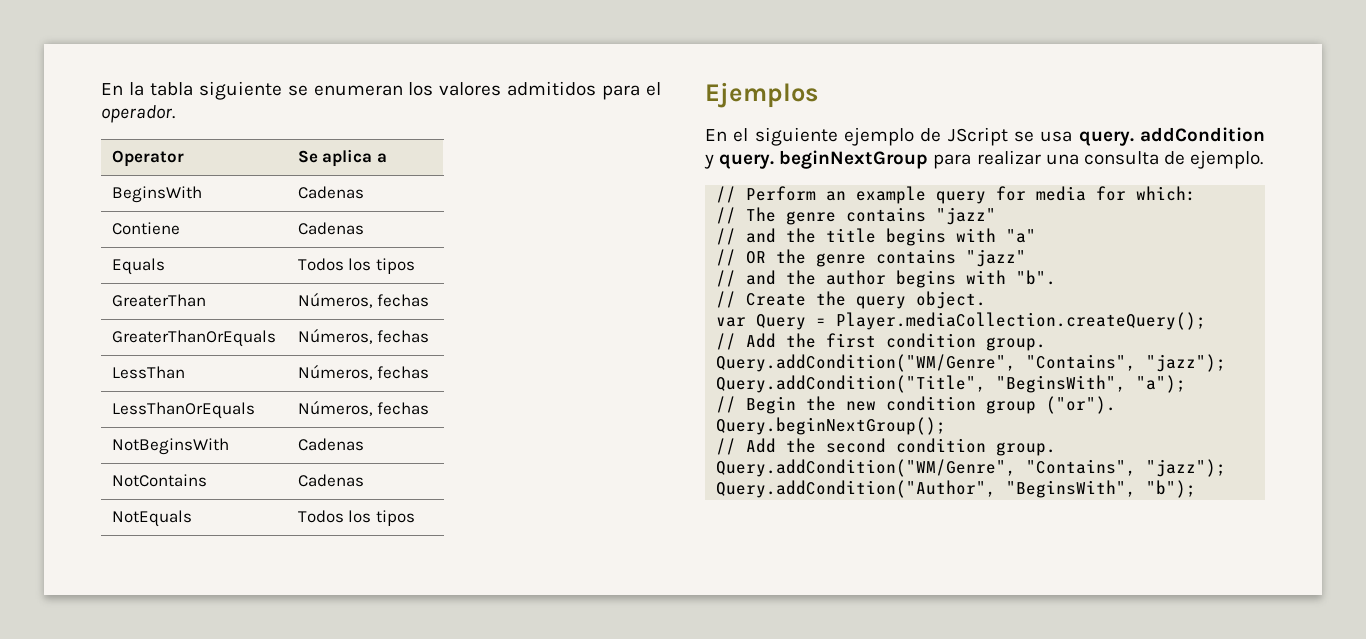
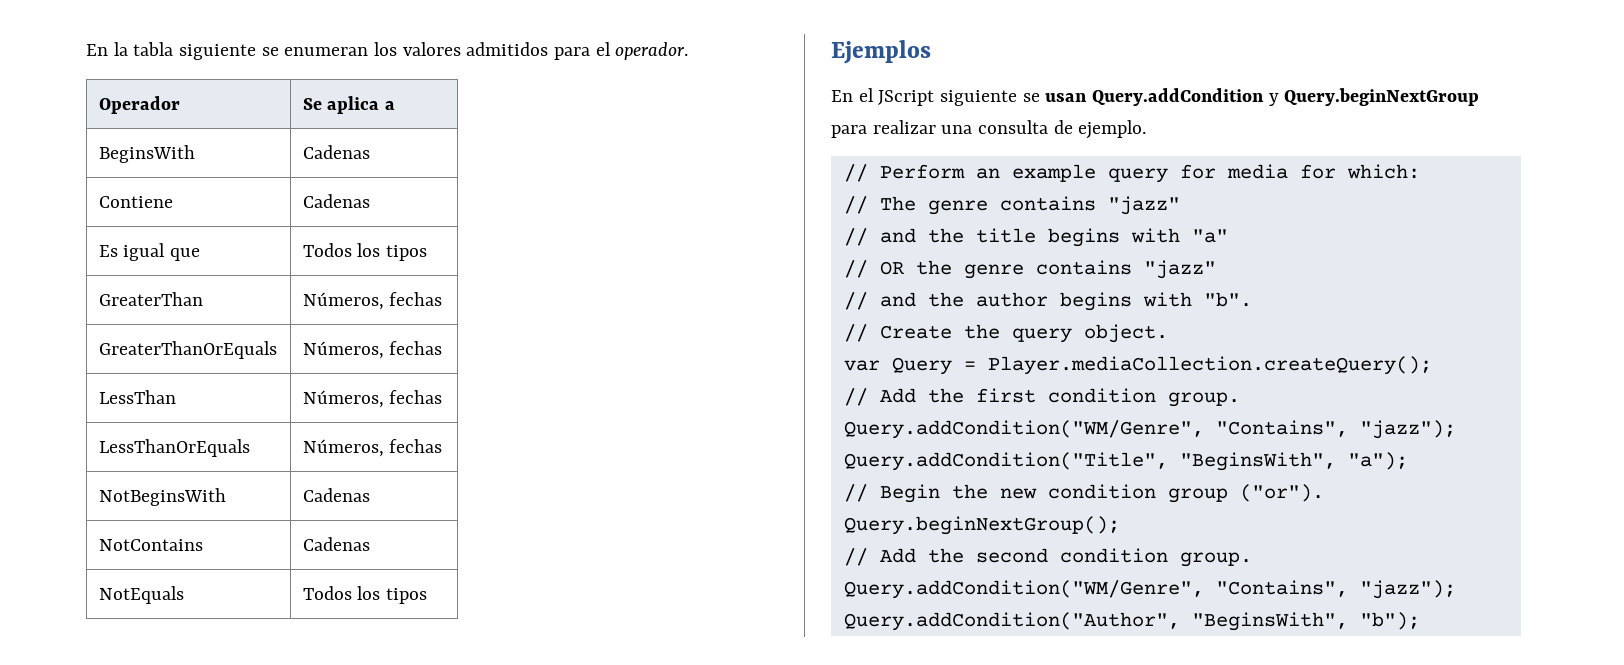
[111,150,184,167] Operator -> [98,96,180,114] Operador
[111,258,165,275] Equals -> [98,243,200,261] Es igual que
[754,127,1265,146] [704,150,929,169] siguiente ejemplo de JScript se usa query. addCondition y query. beginNextGroup -> [878,88,1480,106] JScript siguiente se usan Query.addCondition y Query.beginNextGroup

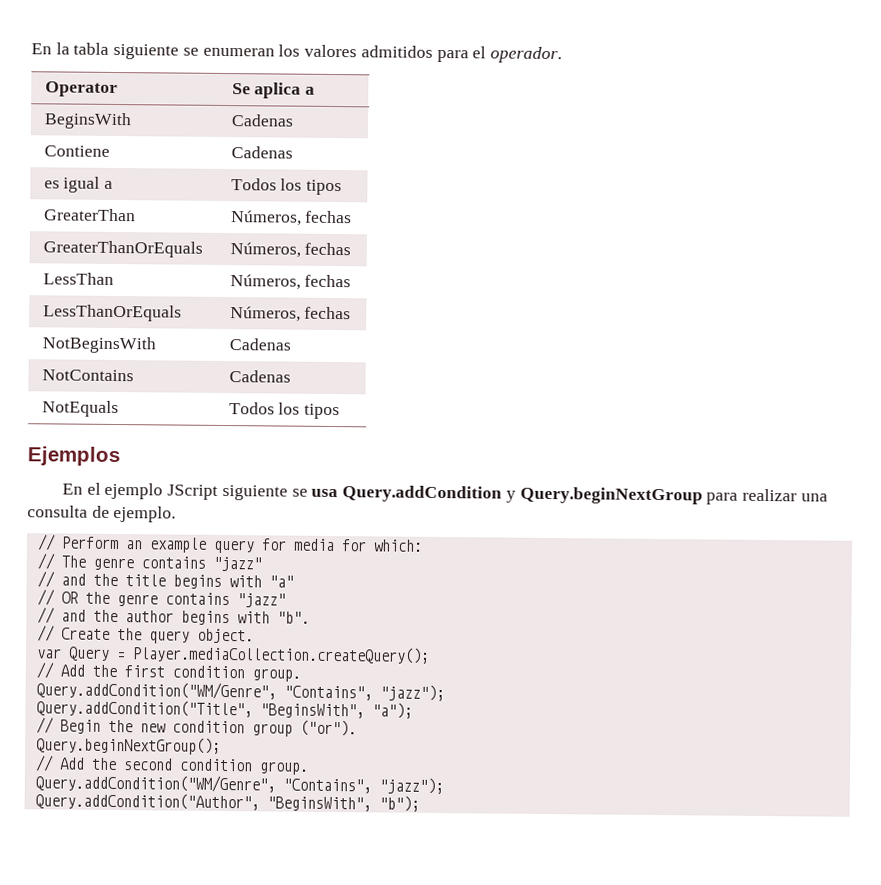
[98,96,180,114] Operador -> [44,81,118,97] Operator
[98,243,200,261] Es igual que -> [43,176,114,193] es igual a
(874, 95) none -> [104,482,164,500] ejemplo
[1045,93,1088,102] usan -> [311,488,339,498] usa

